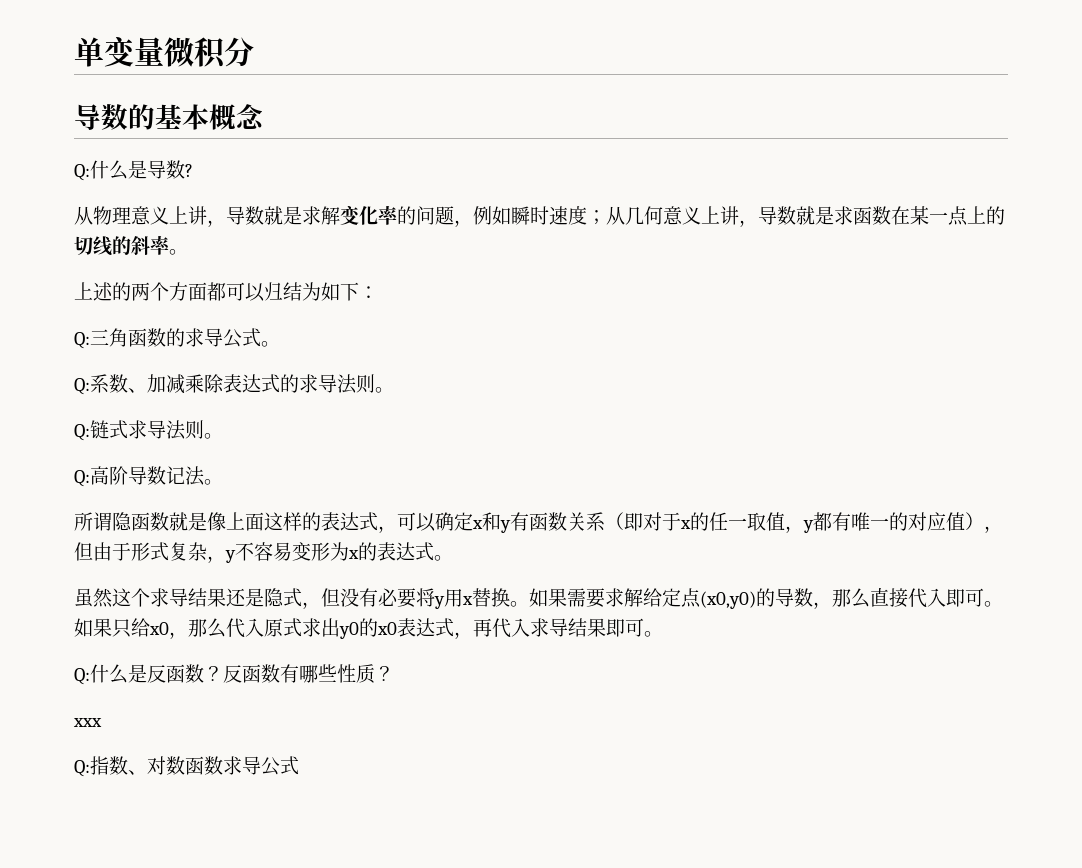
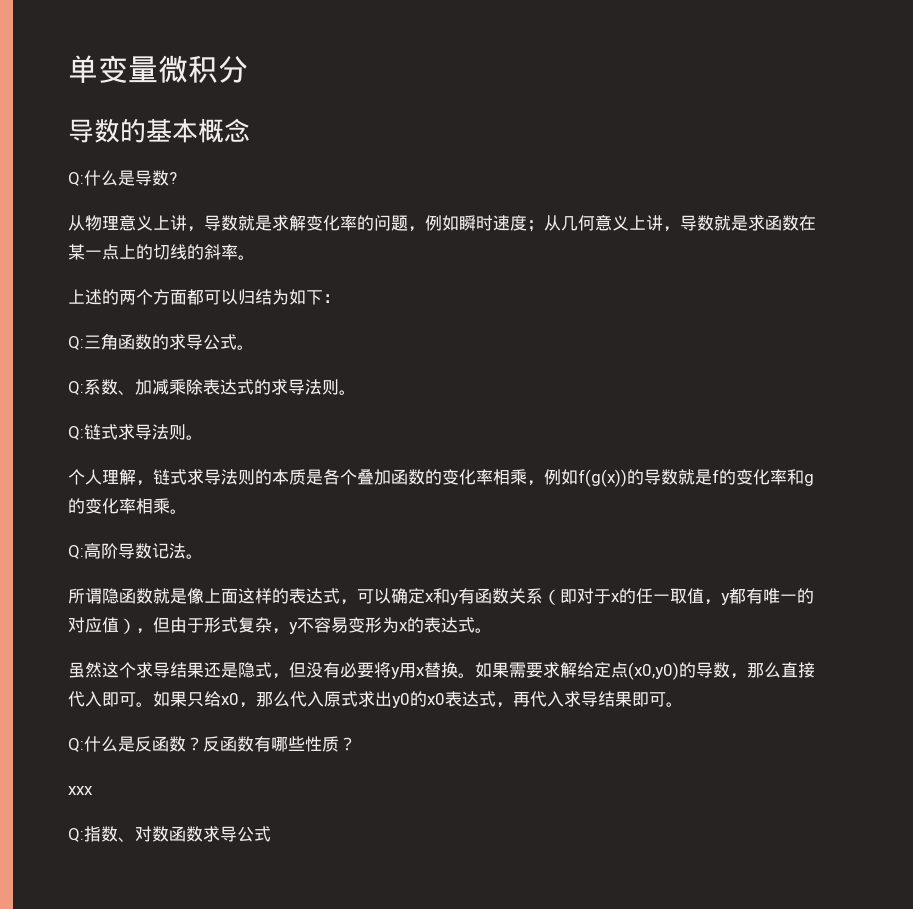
(223, 436) none -> [68,469,814,487] [68,498,187,514] // 个人理解，链式求导法则的本质是各个叠加函数的变化率相乘，例如f(g(x))的导数就是f的变化率和g的变化率相乘。

